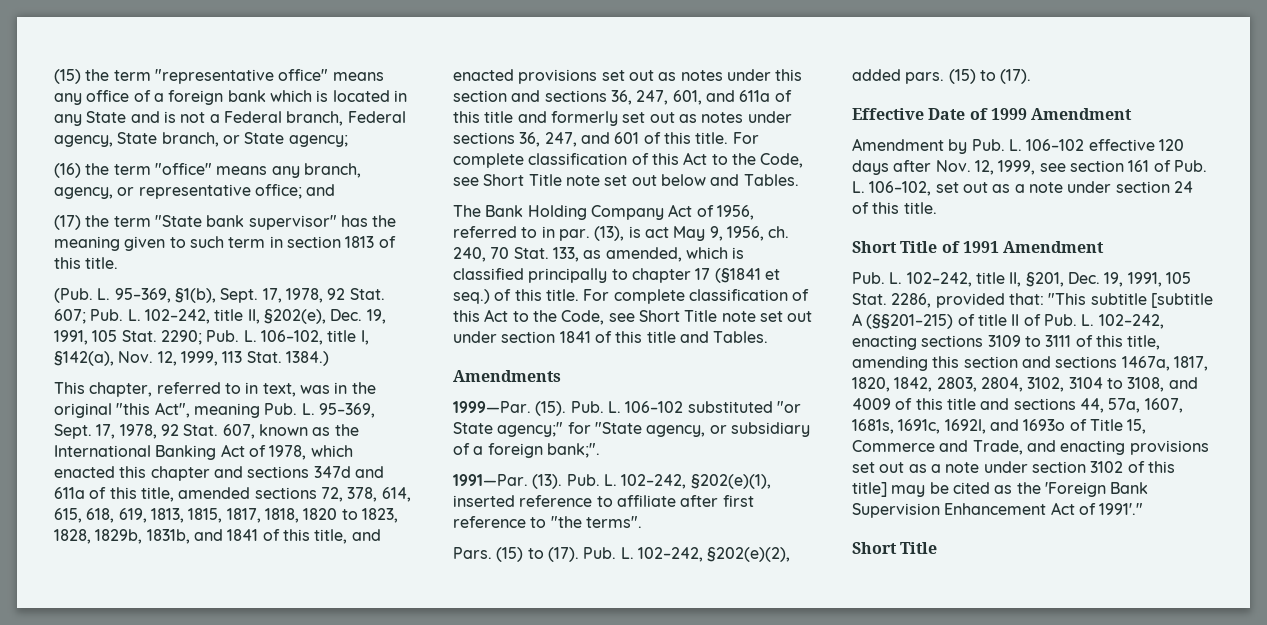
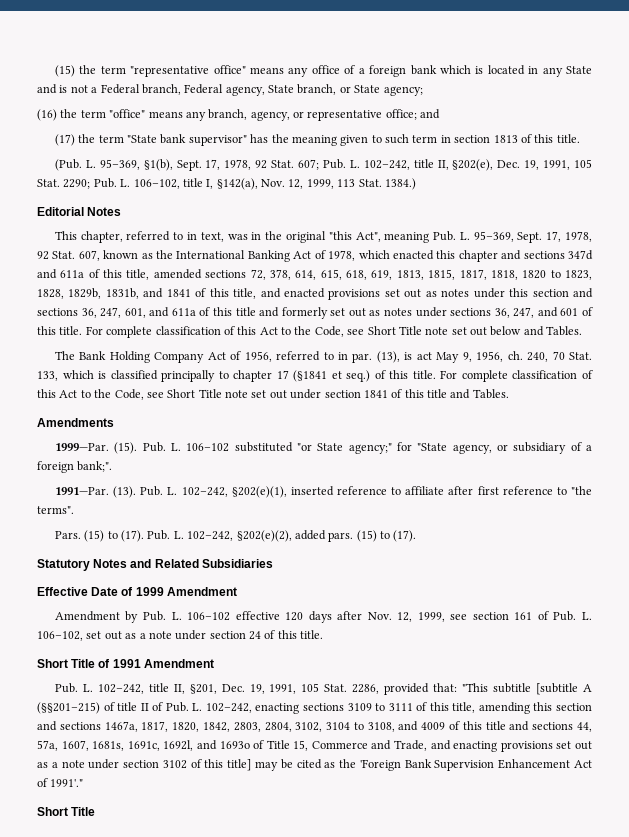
(329, 358) none -> [37,207,122,216] // Editorial Notes
[583,247,682,262] as amended, -> (58, 376) none
(1032, 76) none -> [37,559,273,571] // Statutory Notes and Related Subsidiaries

